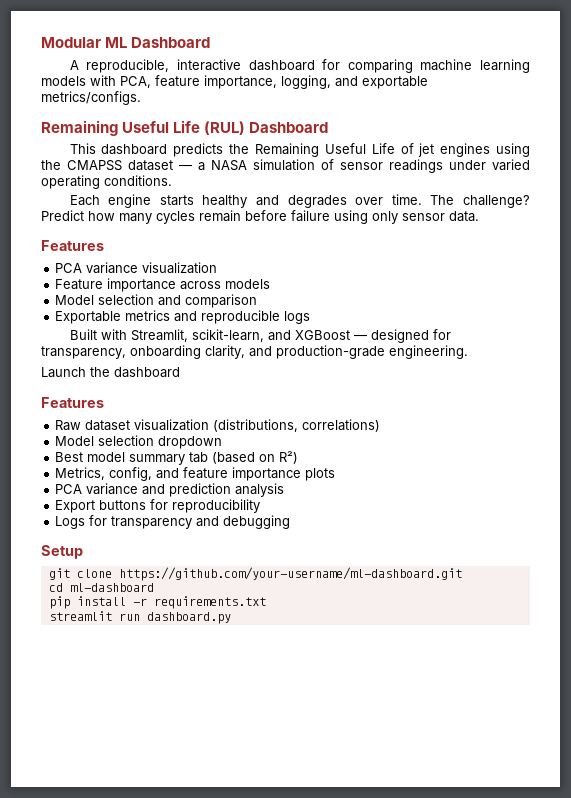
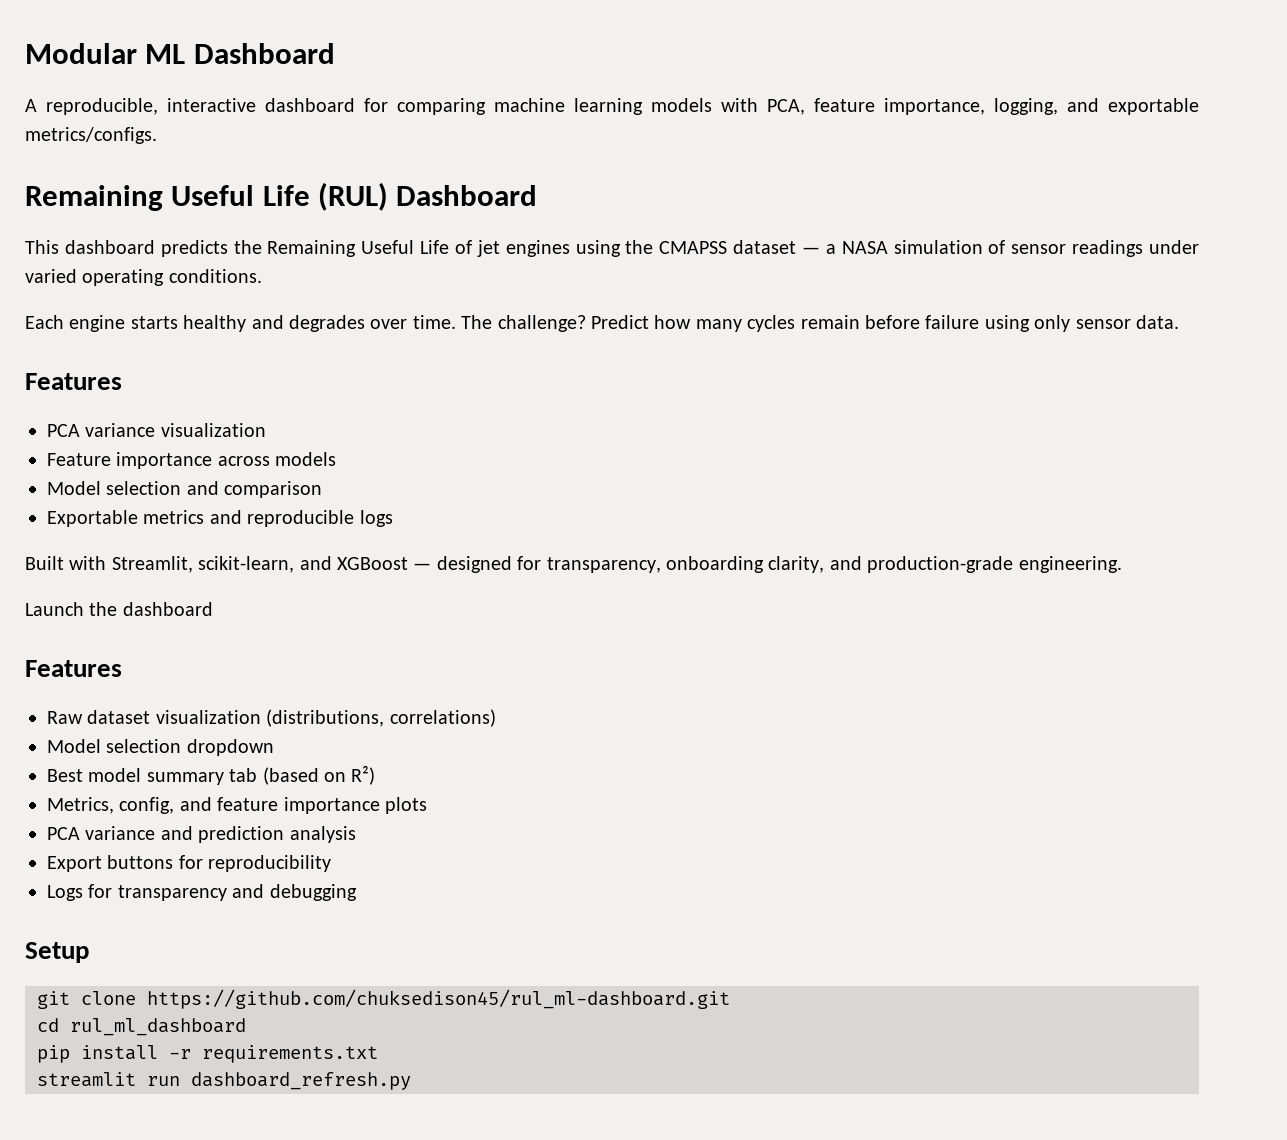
[118,567,462,581] https://github.com/your-username/ml-dashboard.git -> [147,989,730,1009] https://github.com/chuksedison45/rul_ml-dashboard.git
[69,583,154,592] ml-dashboard -> [70,1018,246,1036] rul_ml_dashboard
[146,612,231,624] dashboard.py -> [191,1072,411,1090] dashboard_refresh.py

